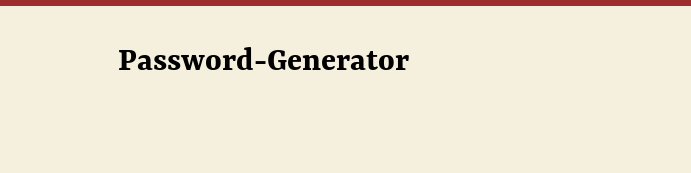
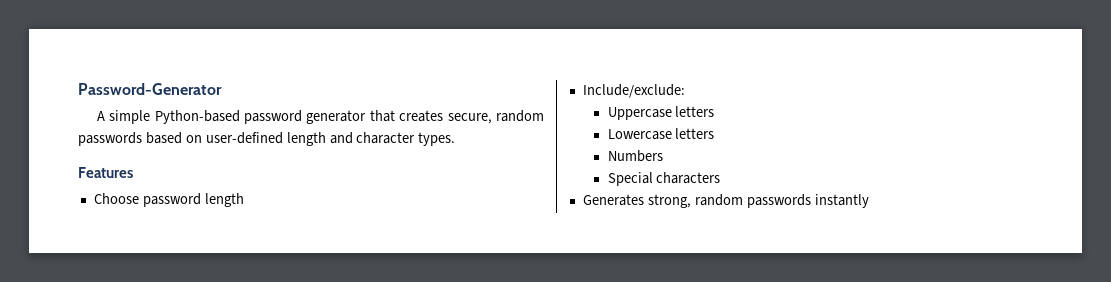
(409, 58) none -> [96,110,544,124] [78,132,456,146] [78,167,133,178] [93,193,244,207] [582,84,685,98] [607,106,715,120] [607,128,715,140] [607,150,663,162] [607,172,721,186] [582,194,869,208] // A simple Python-based password generator that creates secure, random passwords based on user-defined length and character types. // Features // Choose password length // Include/exclude: // Uppercase letters // Lowercase letters // Numbers // Special characters // Generates strong, random passwords instantly

